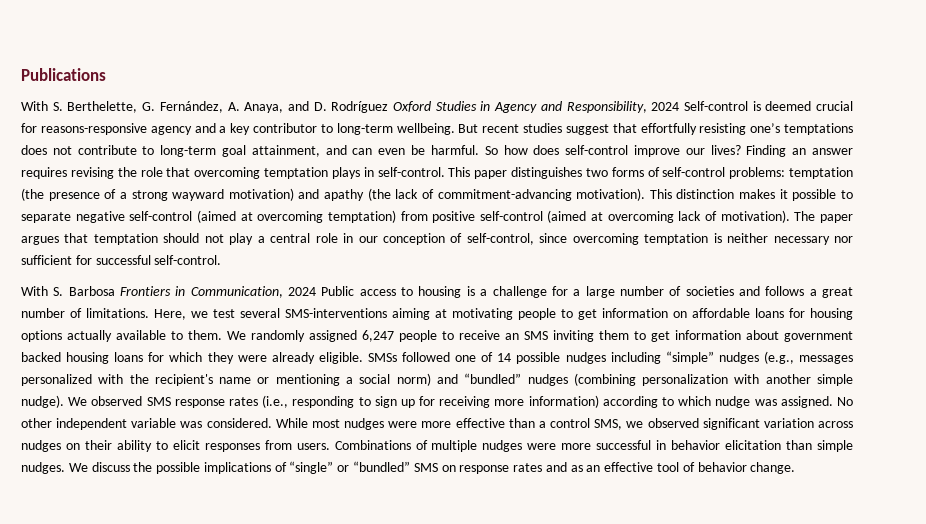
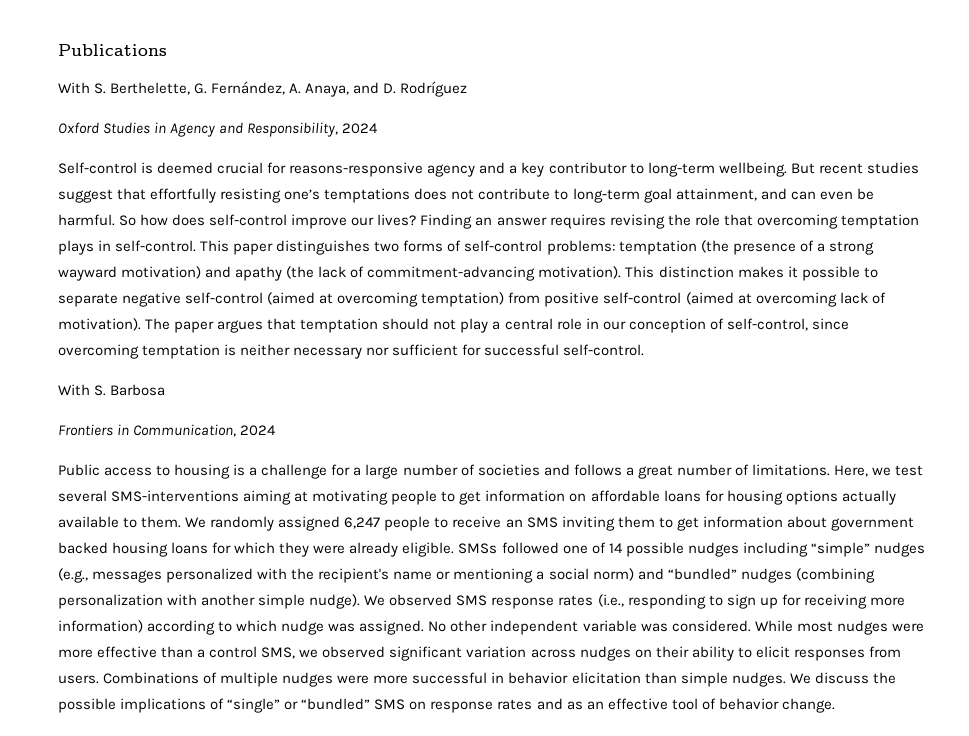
(389, 107) none -> (468, 89) //
(680, 106) none -> (379, 128) //
(115, 291) none -> (166, 390) //
(317, 291) none -> (277, 430) //

